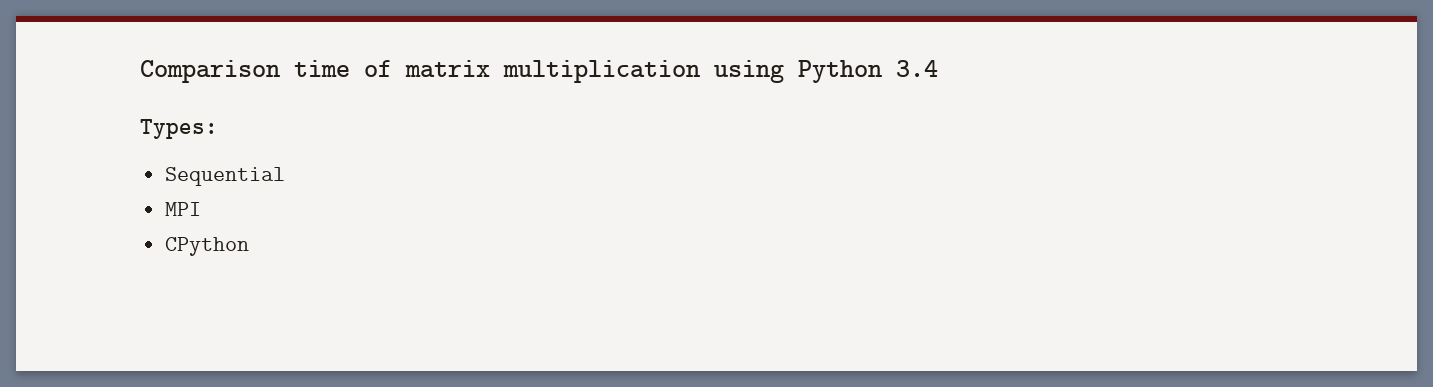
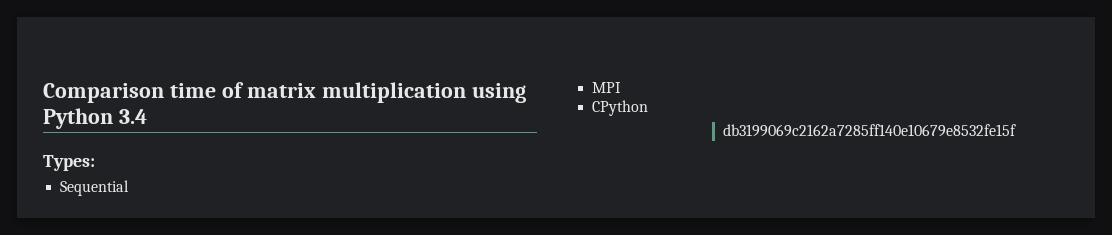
(250, 246) none -> [723,124,1017,137] // db3199069c2162a7285ff140e10679e8532fe15f

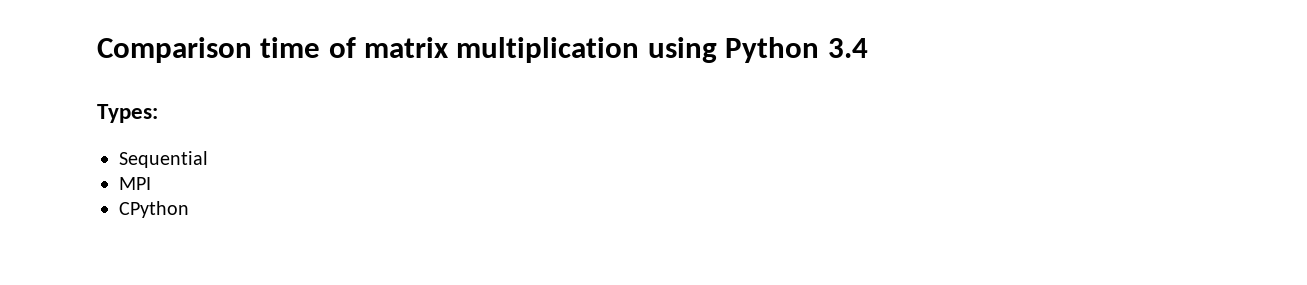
[723,124,1017,137] // db3199069c2162a7285ff140e10679e8532fe15f -> (189, 209) none

